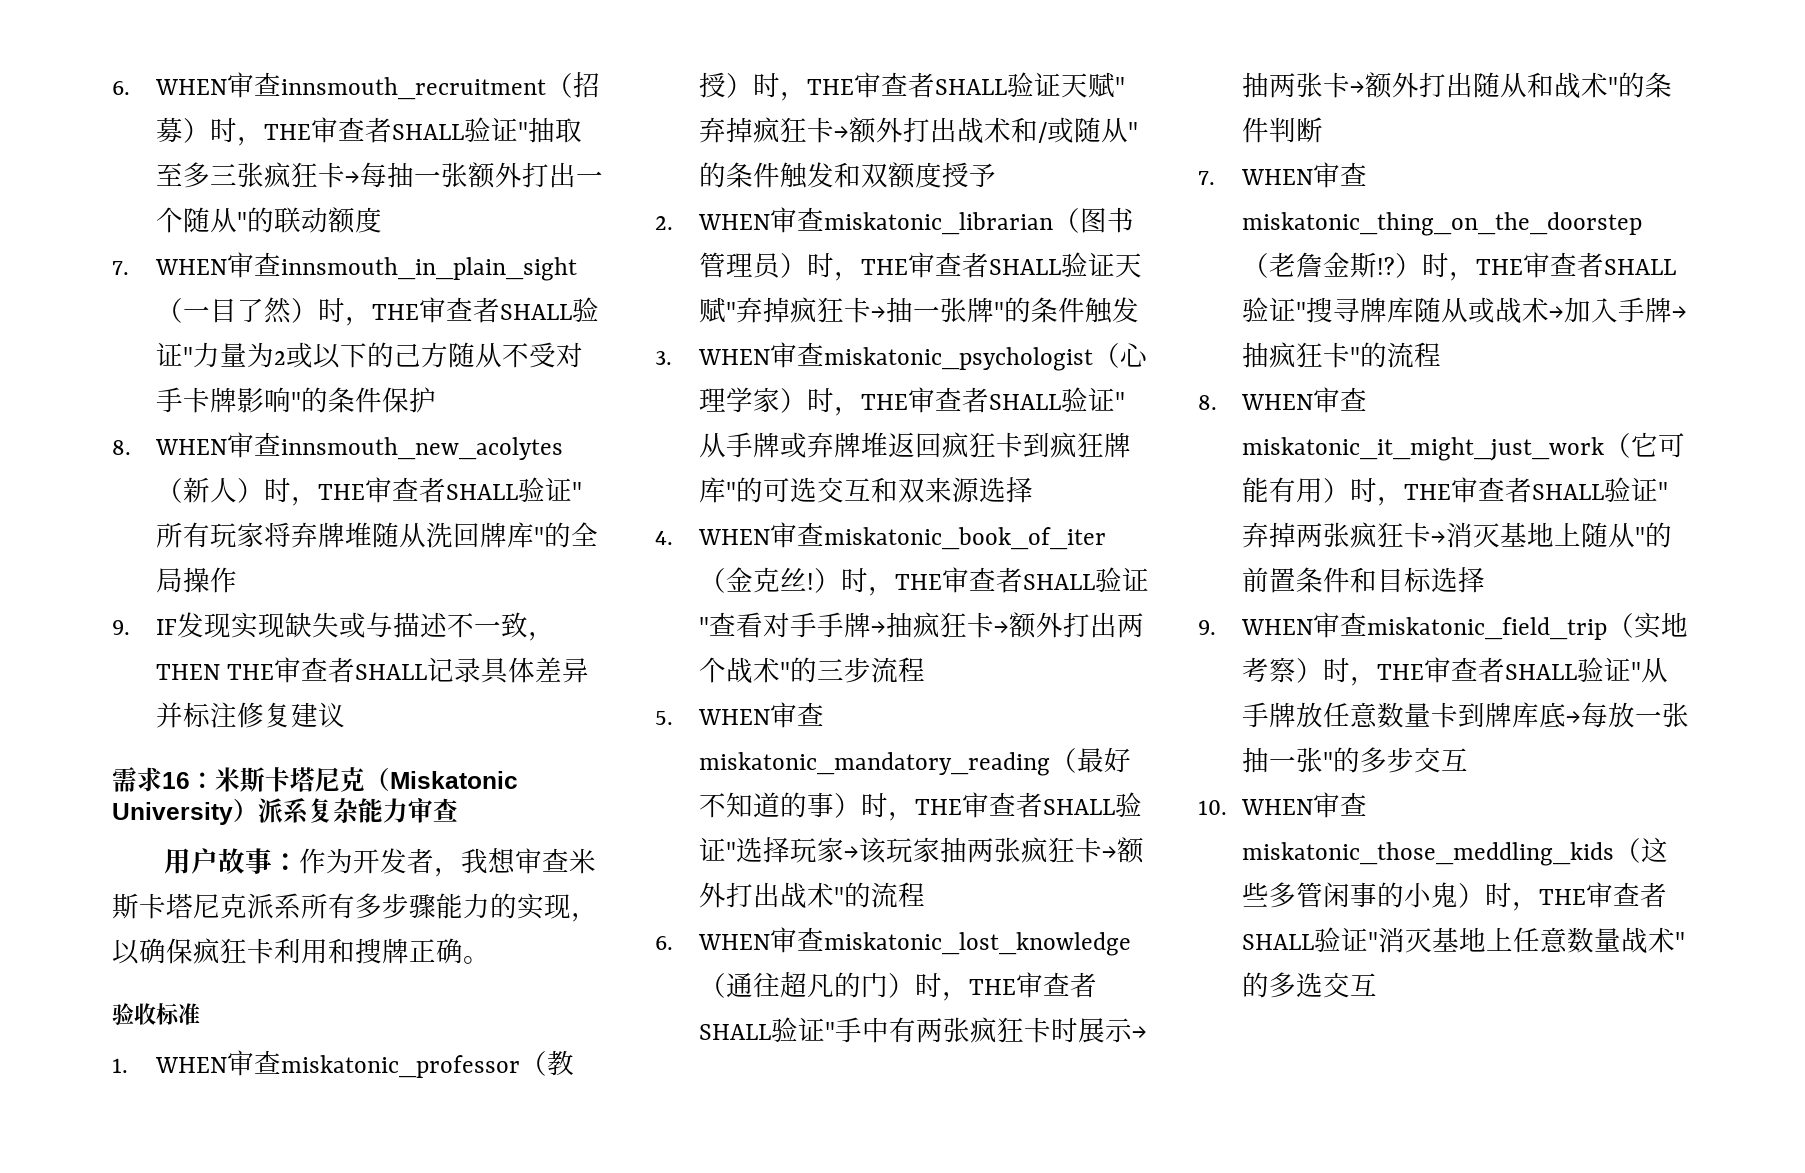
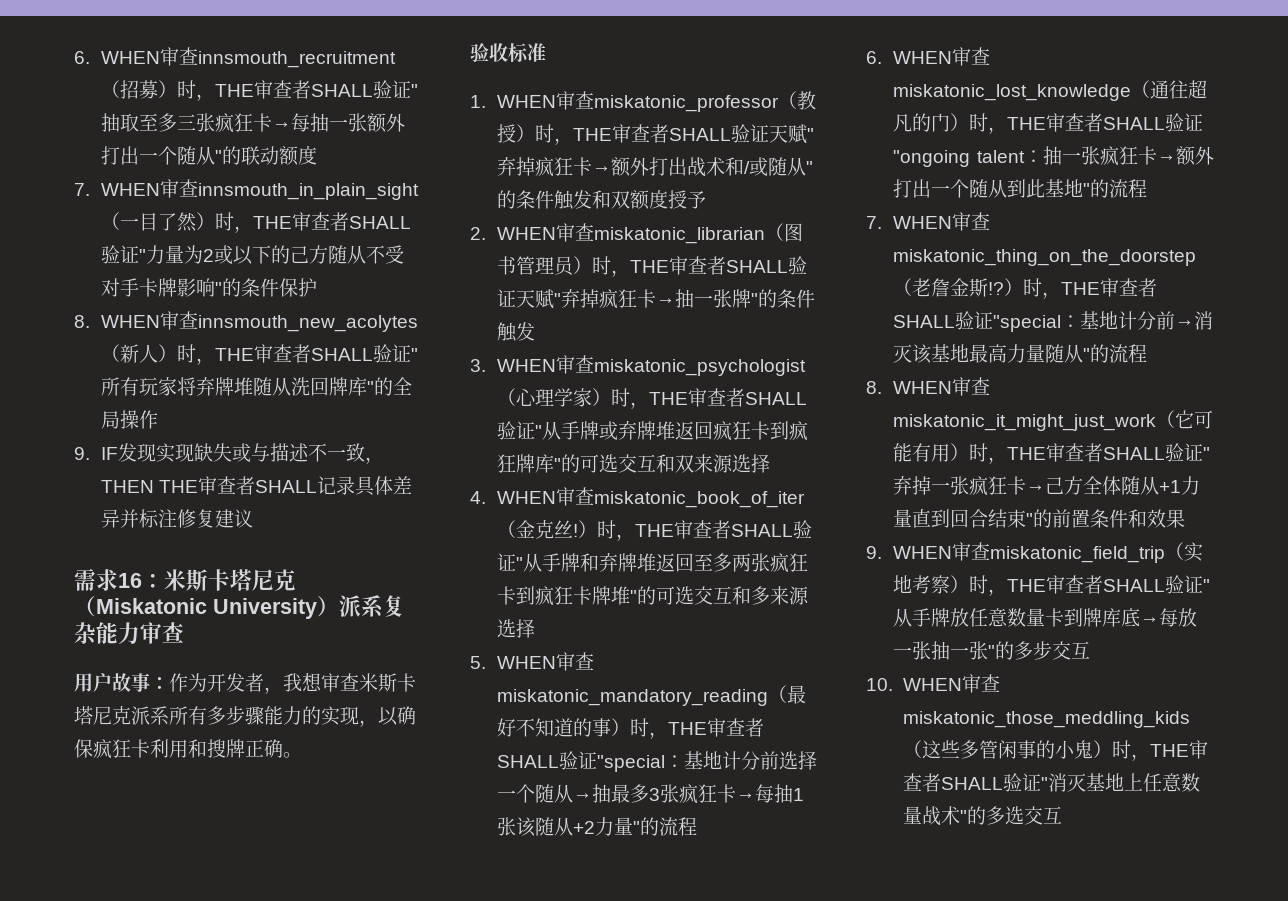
[709,612,1145,639] [699,657,926,684] 查看对手手牌→抽疯狂卡→额外打出两个战术"的三步流程 -> [523,553,809,573] [497,586,810,606] [497,619,536,638] 从手牌和弃牌堆返回至多两张疯狂卡到疯狂卡牌堆"的可选交互和多来源选择
[726,837,1145,864] [699,882,835,909] "选择玩家→该玩家抽两张疯狂卡→额外打出战术 -> [597,751,818,772] [497,784,805,804] [497,817,634,837] "special：基地计分前选择一个随从→抽最多3张疯狂卡→每抽1张该随从+2力量
[825,1017,1148,1043] [1242,72,1673,99] [1242,117,1324,143] "手中有两张疯狂卡时展示→抽两张卡→额外打出随从和战术"的条件判断 -> [893,146,1214,167] [893,179,1148,198] "ongoing talent：抽一张疯狂卡→额外打出一个随从到此基地"的流程
[1296,297,1688,324] [1242,342,1351,368] "搜寻牌库随从或战术→加入手牌→抽疯狂卡 -> [993,311,1214,332] [893,344,1084,364] "special：基地计分前→消灭该基地最高力量随从
[1296,522,1636,548] 两张疯狂卡→消灭基地上随从 -> [931,476,1201,496] [893,509,1027,528] 一张疯狂卡→己方全体随从+1力量直到回合结束
[1377,567,1486,593] 目标选择 -> [1147,509,1186,528] 效果

